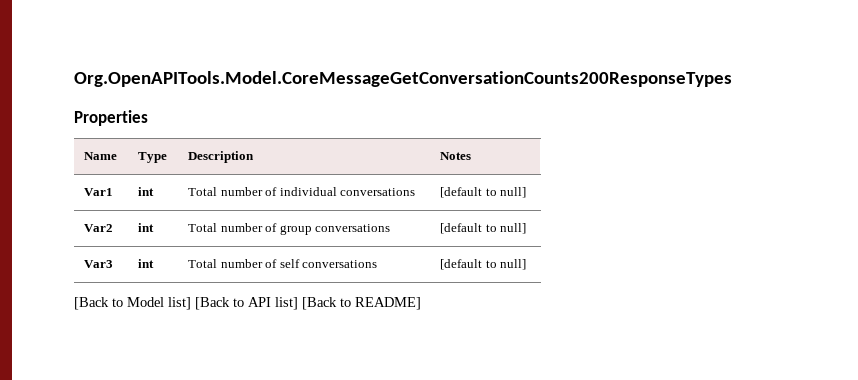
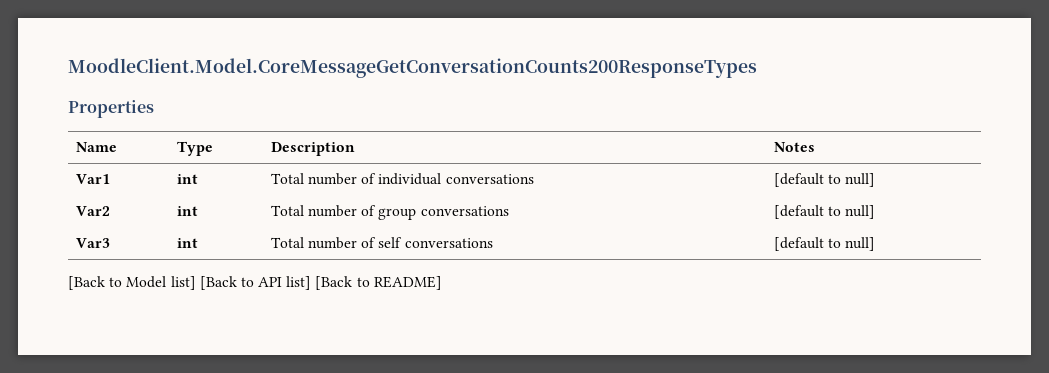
[74,71,732,87] Org.OpenAPITools.Model.CoreMessageGetConversationCounts200ResponseTypes -> [68,58,757,78] MoodleClient.Model.CoreMessageGetConversationCounts200ResponseTypes

